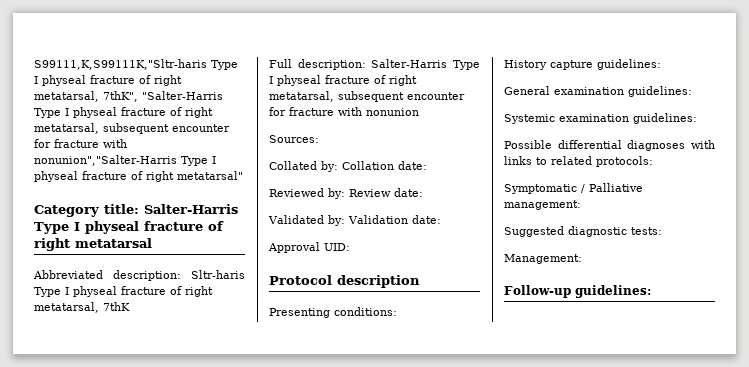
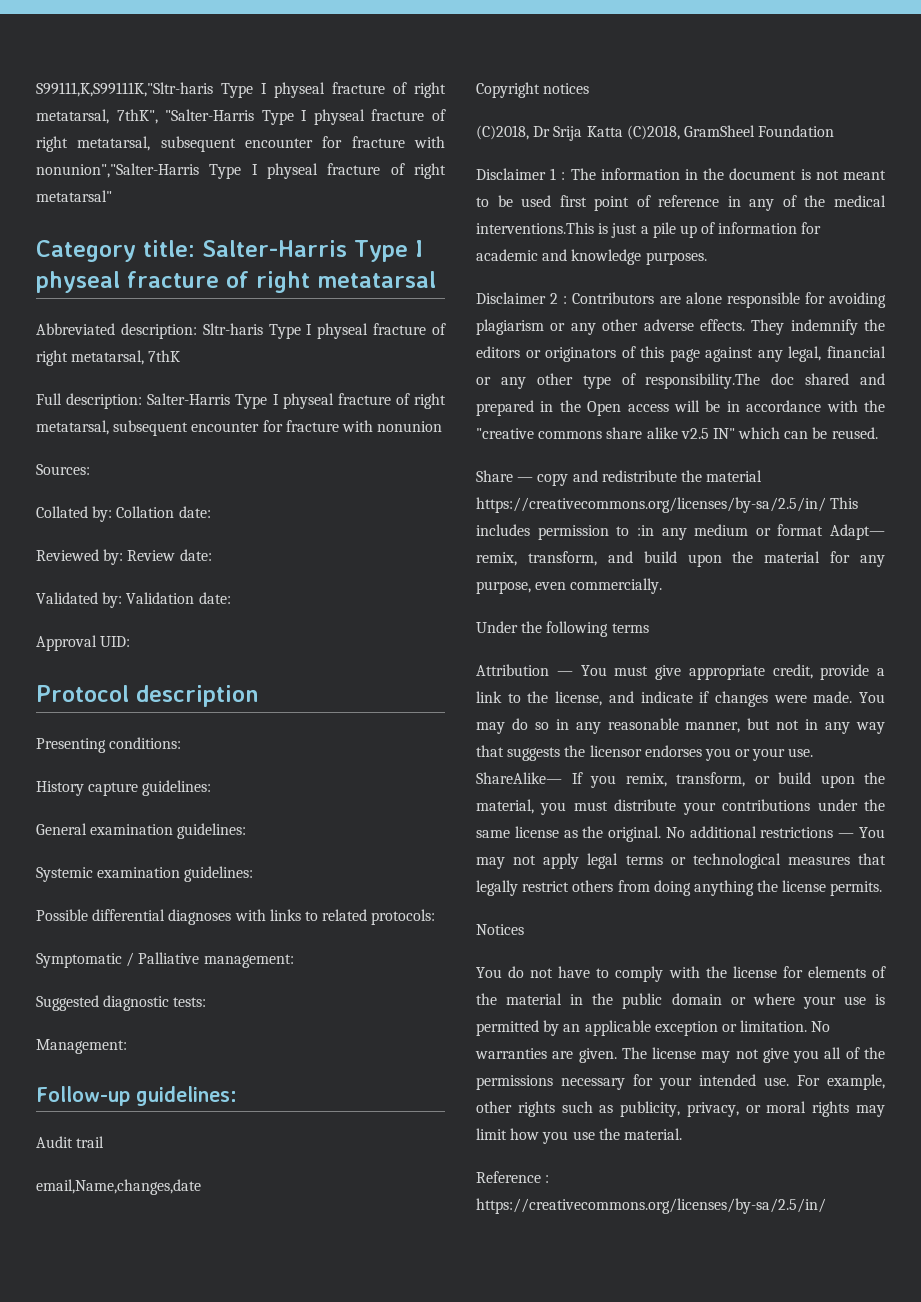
(651, 291) none -> [36,1136,105,1148] [36,1179,201,1195] [476,82,590,98] [476,125,835,141] [476,168,886,180] [476,195,886,211] [476,222,822,238] [476,249,707,265] [476,292,886,308] [476,319,885,335] [476,346,886,362] [476,373,885,389] [476,400,885,416] [476,427,878,439] [476,470,763,486] [476,497,859,513] [476,524,885,540] [476,551,885,567] [476,578,663,594] [476,621,649,637] [476,664,885,680] [476,691,885,707] [476,718,886,734] [476,745,814,761] [476,772,885,788] [476,799,885,815] [476,826,885,842] [476,853,886,869] [476,880,883,896] [476,924,524,935] [476,966,886,982] [476,993,885,1009] [476,1020,831,1036] [475,1047,885,1063] [476,1074,885,1090] [476,1101,885,1117] [476,1128,682,1144] [476,1171,550,1183] [476,1198,826,1214] // Audit trail // email,Name,changes,date // Copyright notices // (C)2018, Dr Srija Katta (C)2018, GramSheel Foundation // Disclaimer 1 : The information in the document is not meant to be used first point of reference in any of the medical interventions.This is just a pile up of information for academic and knowledge purposes. // Disclaimer 2 : Contributors are alone responsible for avoiding plagiarism or any other adverse effects. They indemnify the editors or originators of this page against any legal, financial or any other type of responsibility.The doc shared and prepared in the Open access will be in accordance with the "creative commons share alike v2.5 IN" which can be reused. // Share — copy and redistribute the material https://creativecommons.org/licenses/by-sa/2.5/in/ This includes permission to :in any medium or format Adapt— remix, transform, and build upon the material for any purpose, even commercially. // Under the following terms // Attribution — You must give appropriate credit, provide a link to the license, and indicate if changes were made. You may do so in any reasonable manner, but not in any way that suggests the licensor endorses you or your use. ShareAlike— If you remix, transform, or build upon the material, you must distribute your contributions under the same license as the original. No additional restrictions — You may not apply legal terms or technological measures that legally restrict others from doing anything the license permits. // Notices // You do not have to comply with the license for elements of the material in the public domain or where your use is permitted by an applicable exception or limitation. No warranties are given. The license may not give you all of the permissions necessary for your intended use. For example, other rights such as publicity, privacy, or moral rights may limit how you use the material. // Reference : https://creativecommons.org/licenses/by-sa/2.5/in/

